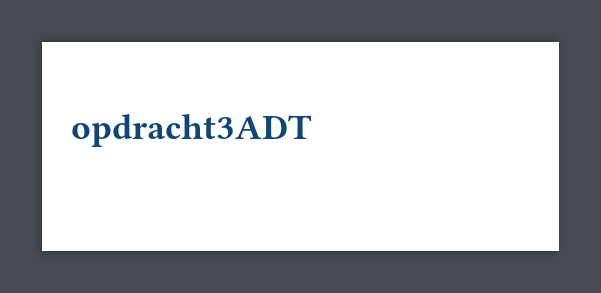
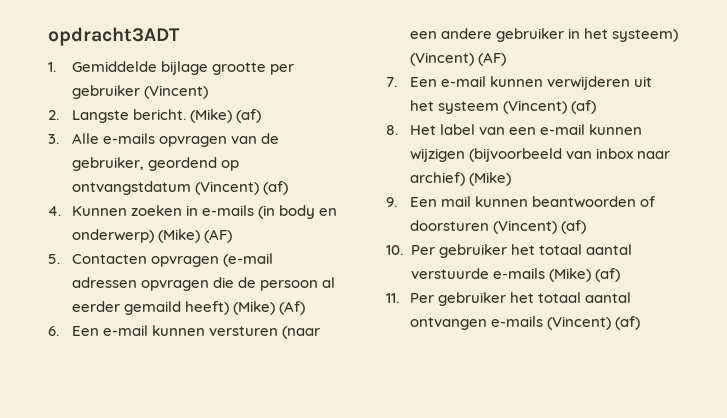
(312, 130) none -> [48,61,294,75] [71,85,208,99] [48,109,261,123] [48,133,280,147] [71,157,239,171] [71,181,288,195] [48,205,338,219] [71,229,232,243] [48,253,273,267] [71,277,336,291] [71,301,306,315] [48,325,321,339] [409,28,679,42] [409,52,506,66] [386,76,653,90] [409,100,596,114] [386,124,643,135] [409,148,671,162] [409,172,511,186] [386,196,656,208] [409,220,586,234] [386,244,632,258] [410,268,620,282] [386,292,632,306] [409,316,640,330] // 1. Gemiddelde bijlage grootte per gebruiker (Vincent) // 2. Langste bericht. (Mike) (af) // 3. Alle e-mails opvragen van de gebruiker, geordend op ontvangstdatum (Vincent) (af) // 4. Kunnen zoeken in e-mails (in body en onderwerp) (Mike) (AF) // 5. Contacten opvragen (e-mail adressen opvragen die de persoon al eerder gemaild heeft) (Mike) (Af) // 6. Een e-mail kunnen versturen (naar een andere gebruiker in het systeem) (Vincent) (AF) // 7. Een e-mail kunnen verwijderen uit het systeem (Vincent) (af) // 8. Het label van een e-mail kunnen wijzigen (bijvoorbeeld van inbox naar archief) (Mike) // 9. Een mail kunnen beantwoorden of doorsturen (Vincent) (af) // 10. Per gebruiker het totaal aantal verstuurde e-mails (Mike) (af) // 11. Per gebruiker het totaal aantal ontvangen e-mails (Vincent) (af)

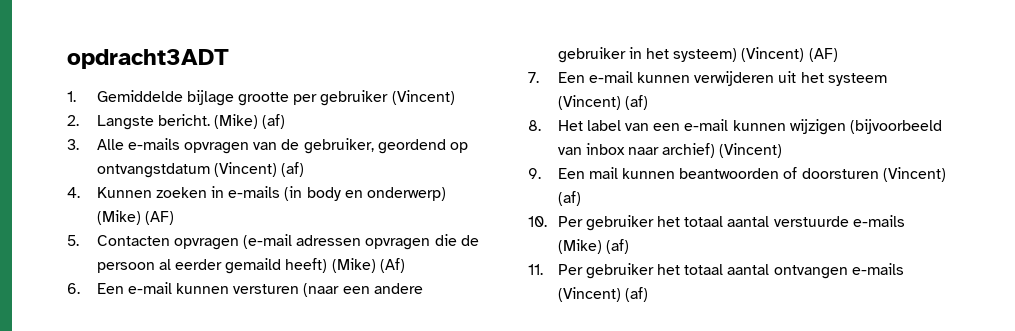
[468,172,511,186] (Mike) -> [719,143,783,158] (Vincent)

